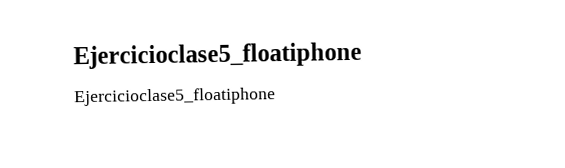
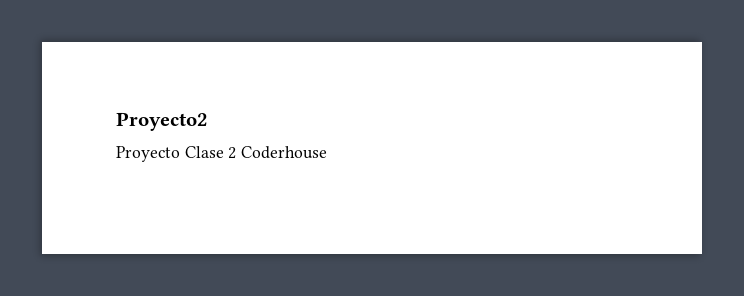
[73,41,362,70] [74,87,276,107] Ejercicioclase5_floatiphone // Ejercicioclase5_floatiphone -> [116,112,208,131] [116,146,328,162] Proyecto2 // Proyecto Clase 2 Coderhouse

